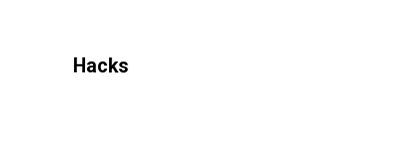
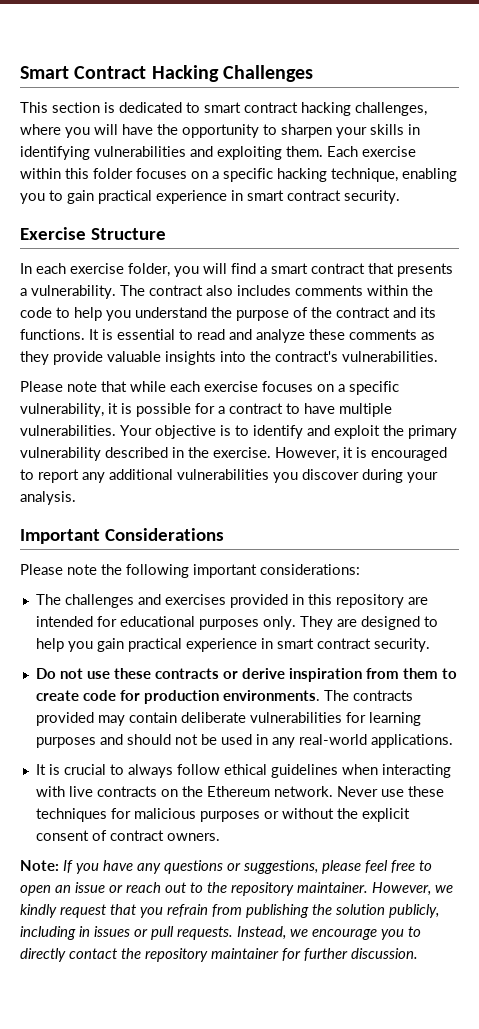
[73,57,129,73] Hacks -> [20,65,314,82] [20,102,427,116] [20,124,420,138] [20,146,416,160] [20,168,457,182] [20,190,400,204] [20,227,166,240] [20,263,453,277] [20,285,433,299] [20,307,436,321] [20,329,435,343] [20,351,438,365] [20,381,399,395] [20,403,392,417] [20,425,457,439] [20,447,447,461] [20,469,438,483] [20,491,76,505] [20,528,224,544] [20,564,360,578] [35,594,428,608] [35,616,438,630] [35,638,430,652] [35,668,457,682] [35,690,413,704] [35,712,421,726] [35,734,453,748] [35,764,451,778] [35,786,444,797] [35,808,410,822] [35,830,220,841] [20,860,432,874] [20,882,453,896] [20,904,439,918] [20,926,421,940] [20,948,418,962] Smart Contract Hacking Challenges // This section is dedicated to smart contract hacking challenges, where you will have the opportunity to sharpen your skills in identifying vulnerabilities and exploiting them. Each exercise within this folder focuses on a specific hacking technique, enabling you to gain practical experience in smart contract security. // Exercise Structure // In each exercise folder, you will find a smart contract that presents a vulnerability. The contract also includes comments within the code to help you understand the purpose of the contract and its functions. It is essential to read and analyze these comments as they provide valuable insights into the contract's vulnerabilities. // Please note that while each exercise focuses on a specific vulnerability, it is possible for a contract to have multiple vulnerabilities. Your objective is to identify and exploit the primary vulnerability described in the exercise. However, it is encouraged to report any additional vulnerabilities you discover during your analysis. // Important Considerations // Please note the following important considerations: // The challenges and exercises provided in this repository are intended for educational purposes only. They are designed to help you gain practical experience in smart contract security. // Do not use these contracts or derive inspiration from them to create code for production environments. The contracts provided may contain deliberate vulnerabilities for learning purposes and should not be used in any real-world applications. // It is crucial to always follow ethical guidelines when interacting with live contracts on the Ethereum network. Never use these techniques for malicious purposes or without the explicit consent of contract owners. // Note: If you have any questions or suggestions, please feel free to open an issue or reach out to the repository maintainer. However, we kindly request that you refrain from publishing the solution publicly, including in issues or pull requests. Instead, we encourage you to directly contact the repository maintainer for further discussion.

